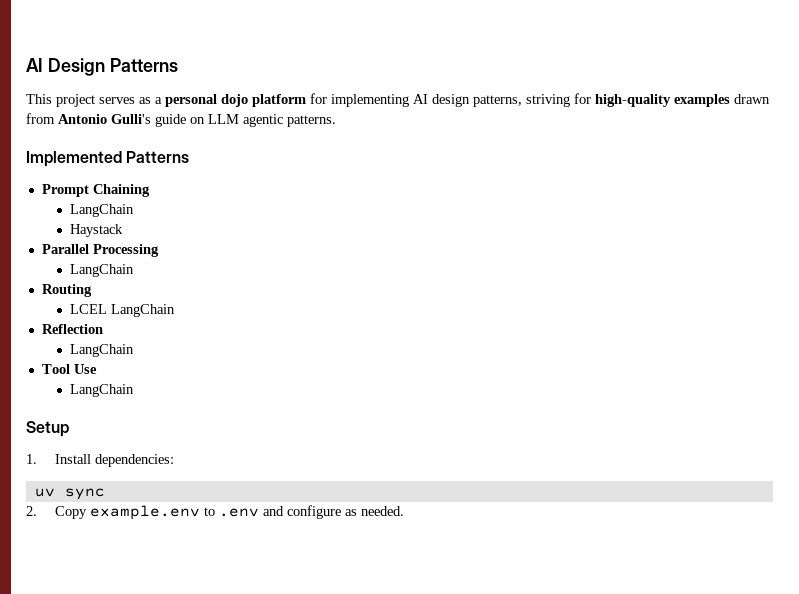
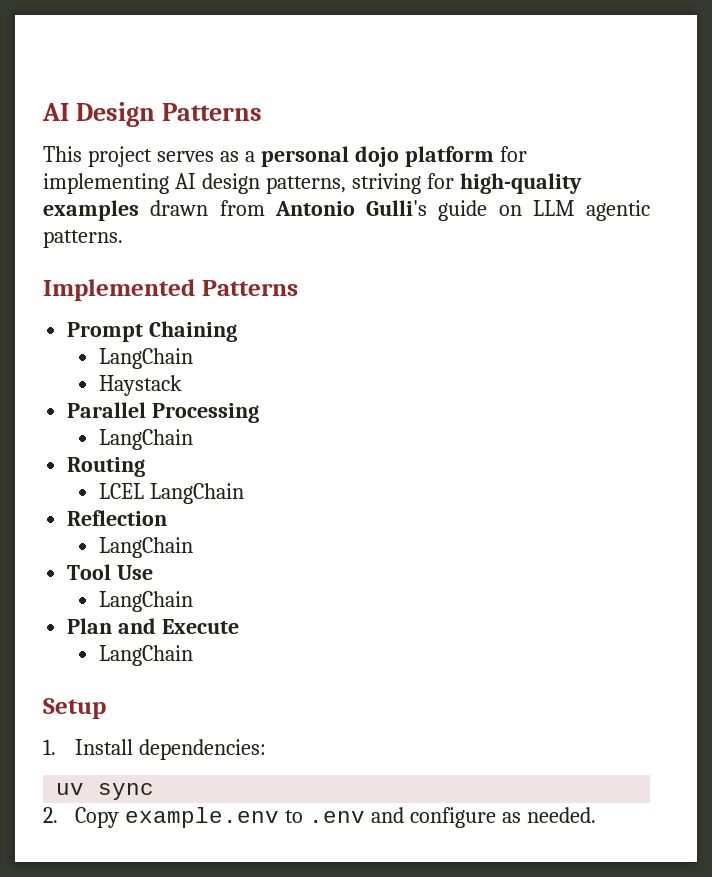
(135, 390) none -> [67,618,240,634] [99,645,194,666] // Plan and Execute // LangChain

